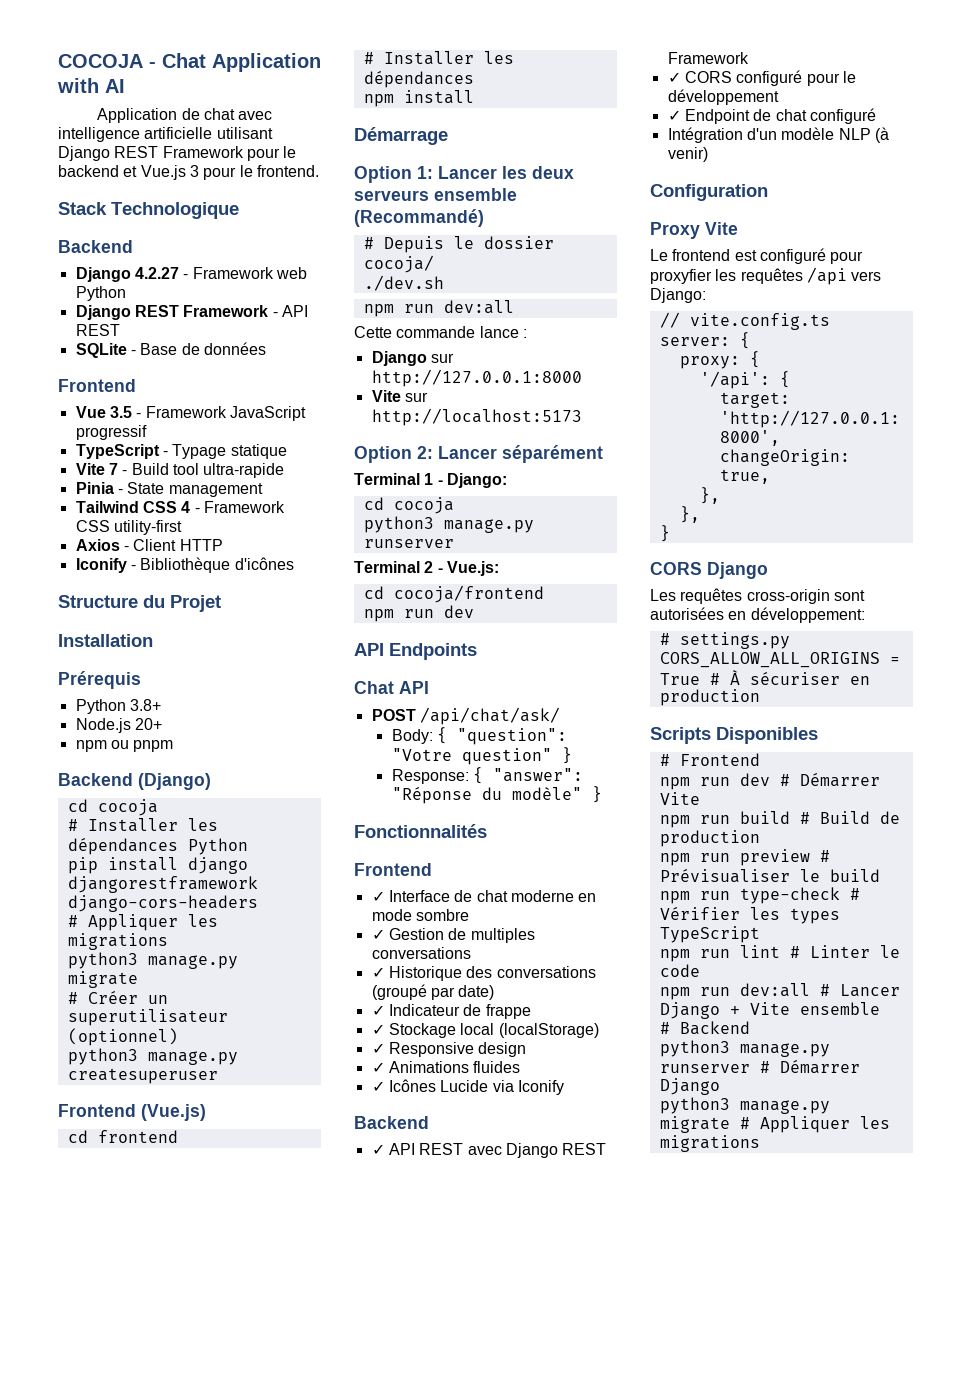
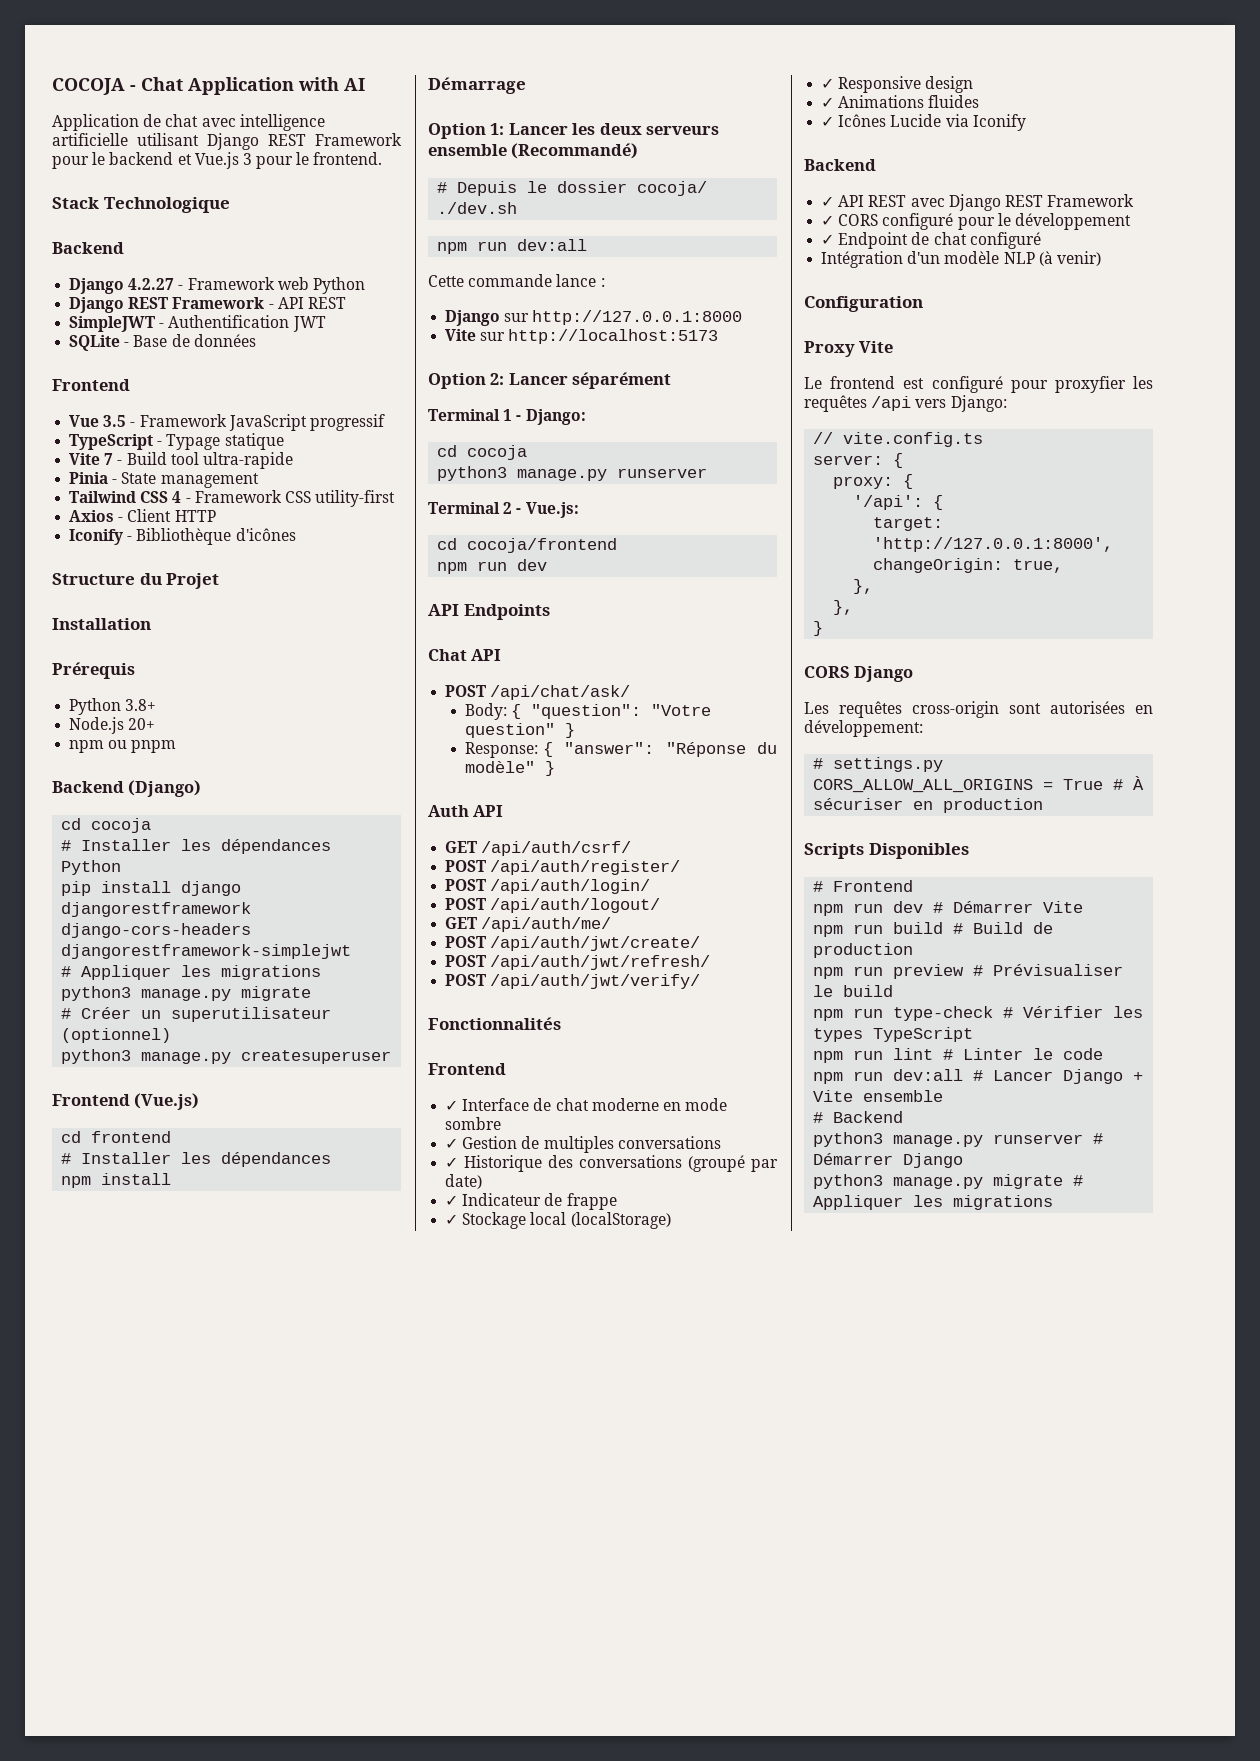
(120, 330) none -> [69,315,326,332] // SimpleJWT - Authentification JWT
(258, 903) none -> [61,944,352,959] djangorestframework-simplejwt
(602, 794) none -> [428,805,504,817] [445,841,632,856] [445,860,681,875] [445,879,651,894] [445,898,661,913] [445,917,612,932] [445,936,701,951] [445,955,711,970] [445,974,701,989] // Auth API // GET /api/auth/csrf/ // POST /api/auth/register/ // POST /api/auth/login/ // POST /api/auth/logout/ // GET /api/auth/me/ // POST /api/auth/jwt/create/ // POST /api/auth/jwt/refresh/ // POST /api/auth/jwt/verify/

